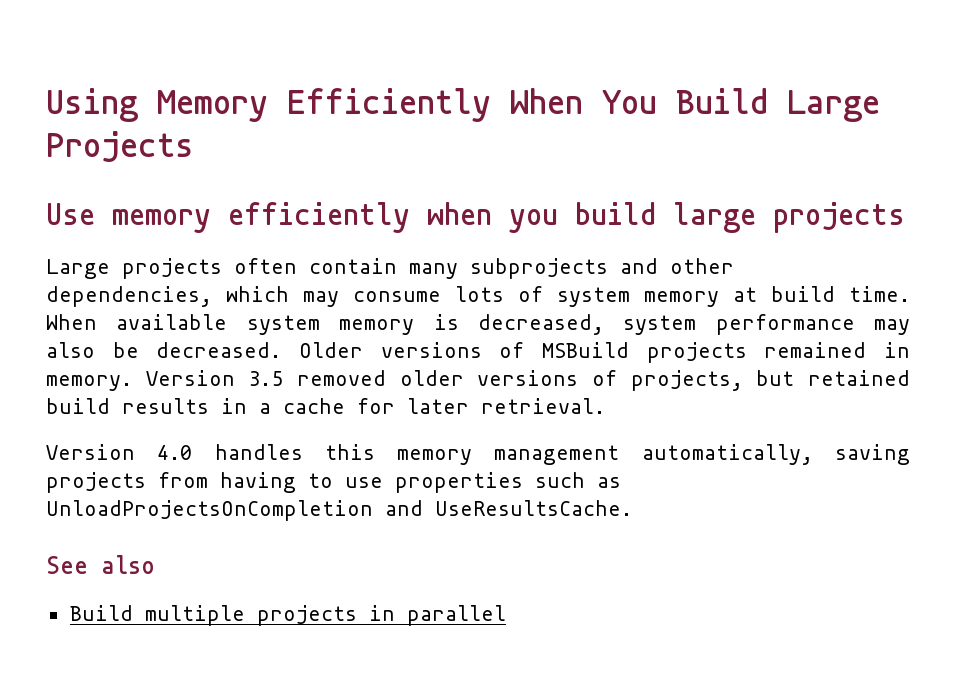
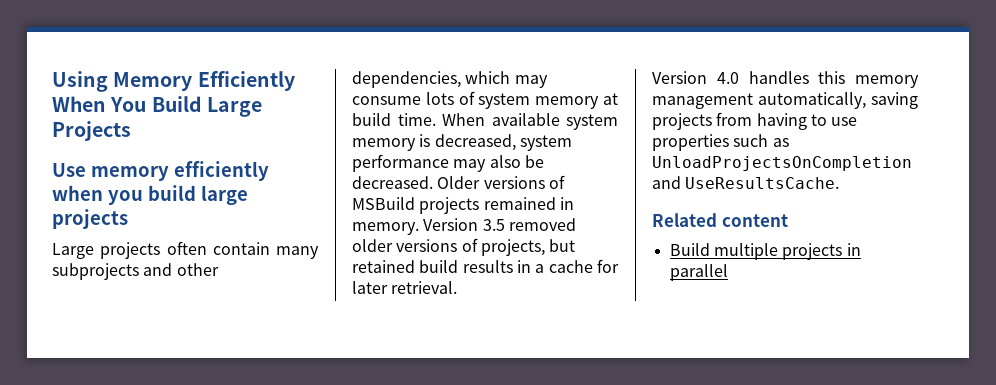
[46,555,155,574] See also -> [652,213,788,227] Related content

